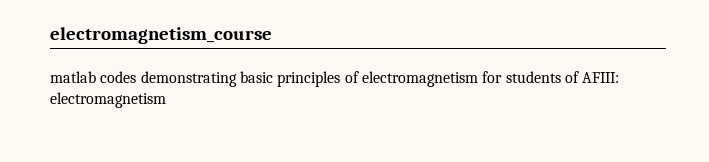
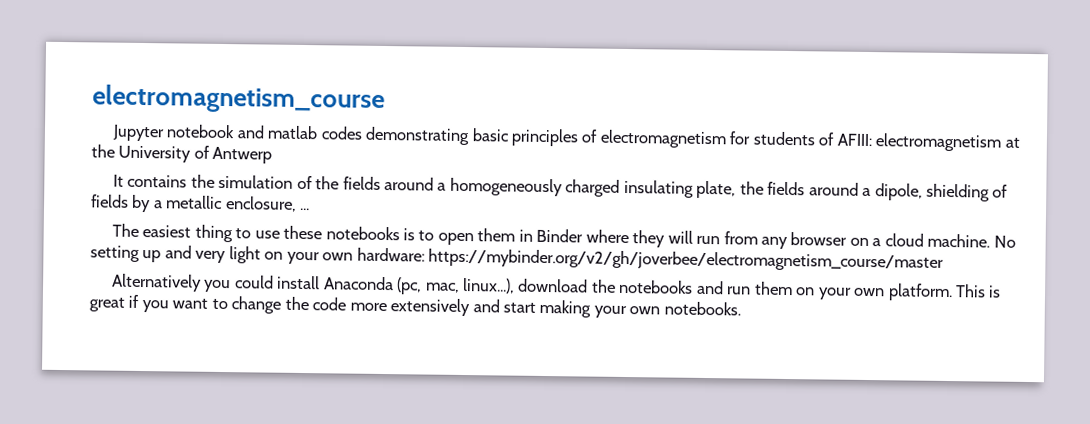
(272, 35) none -> [111,124,265,142] Jupyter notebook and
(166, 100) none -> [1004,137,1020,148] [91,144,273,164] [112,174,1009,202] [91,194,311,213] [111,223,1016,250] [90,245,945,272] [110,273,1002,302] [89,294,741,319] at the University of Antwerp // It contains the simulation of the fields around a homogeneously charged insulating plate, the fields around a dipole, shielding of fields by a metallic enclosure, ... // The easiest thing to use these notebooks is to open them in Binder where they will run from any browser on a cloud machine. No setting up and very light on your own hardware: https://mybinder.org/v2/gh/joverbee/electromagnetism_course/master // Alternatively you could install Anaconda (pc, mac, linux...), download the notebooks and run them on your own platform. This is great if you want to change the code more extensively and start making your own notebooks.

